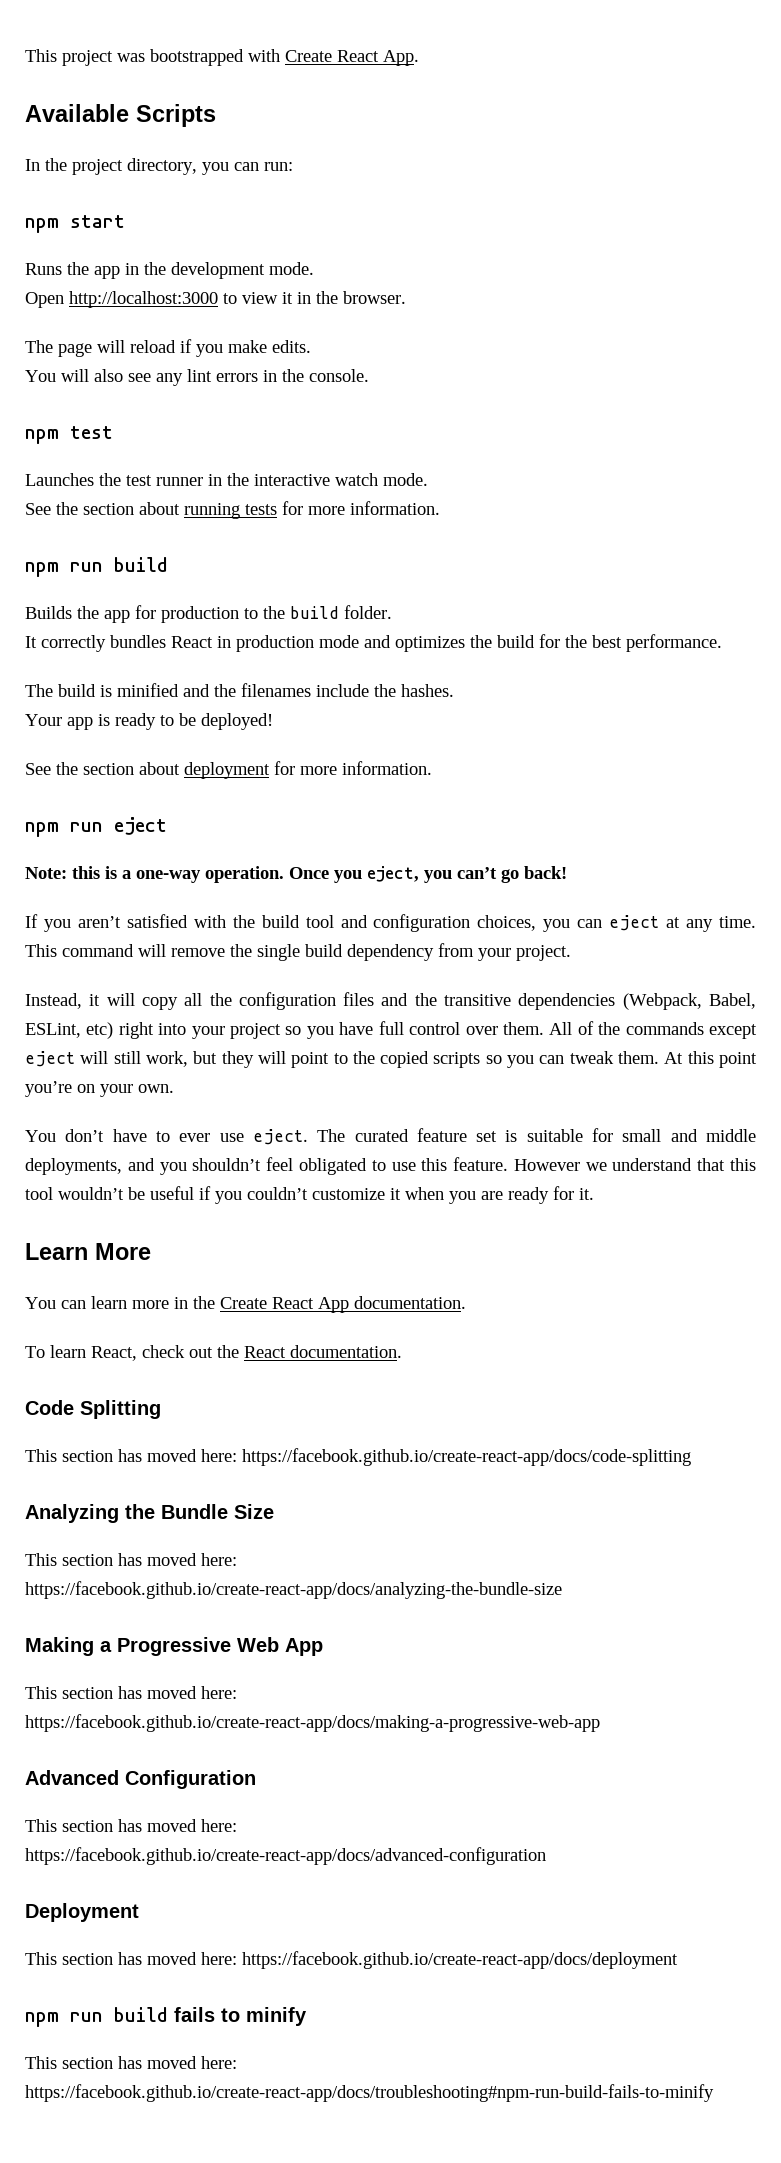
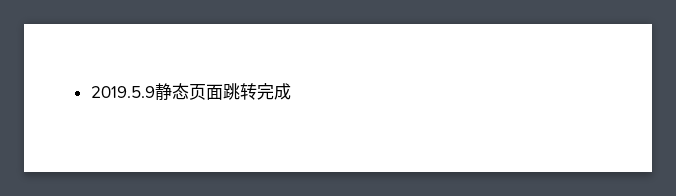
[25,49,419,66] [25,104,216,127] [25,158,293,175] [25,215,125,233] [25,262,314,279] [25,291,406,308] [25,339,311,357] [25,369,369,386] [25,426,113,444] [25,473,428,486] [25,501,440,519] [25,557,168,577] [25,605,392,623] [25,634,722,652] [25,683,454,697] [25,713,273,730] [25,761,432,779] [25,817,167,837] [25,866,567,883] [25,914,756,932] [25,943,571,961] [25,992,756,1010] [25,1021,757,1039] [25,1051,757,1068] [25,1081,174,1097] [25,1128,756,1145] [25,1157,757,1175] [25,1186,594,1204] [25,1243,151,1260] [25,1296,466,1313] [25,1345,402,1361] [25,1400,161,1419] [25,1448,691,1466] [25,1504,274,1523] [25,1553,237,1566] [25,1581,562,1599] [25,1637,323,1656] [25,1686,237,1699] [25,1714,600,1732] [25,1770,256,1789] [25,1819,237,1832] [25,1847,546,1865] [25,1903,139,1922] [25,1951,678,1969] [25,2007,307,2027] [25,2056,237,2069] [25,2084,714,2102] This project was bootstrapped with Create React App. // Available Scripts // In the project directory, you can run: // npm start // Runs the app in the development mode. // Open http://localhost:3000 to view it in the browser. // The page will reload if you make edits. // You will also see any lint errors in the console. // npm test // Launches the test runner in the interactive watch mode. // See the section about running tests for more information. // npm run build // Builds the app for production to the build folder. // It correctly bundles React in production mode and optimizes the build for the best performance. // The build is minified and the filenames include the hashes. // Your app is ready to be deployed! // See the section about deployment for more information. // npm run eject // Note: this is a one-way operation. Once you eject, you can’t go back! // If you aren’t satisfied with the build tool and configuration choices, you can eject at any time. This command will remove the single build dependency from your project. // Instead, it will copy all the configuration files and the transitive dependencies (Webpack, Babel, ESLint, etc) right into your project so you have full control over them. All of the commands except eject will still work, but they will point to the copied scripts so you can tweak them. At this point you’re on your own. // You don’t have to ever use eject. The curated feature set is suitable for small and middle deployments, and you shouldn’t feel obligated to use this feature. However we understand that this tool wouldn’t be useful if you couldn’t customize it when you are ready for it. // Learn More // You can learn more in the Create React App documentation. // To learn React, check out the React documentation. // Code Splitting // This section has moved here: https://facebook.github.io/create-react-app/docs/code-splitting // Analyzing the Bundle Size // This section has moved here: https://facebook.github.io/create-react-app/docs/analyzing-the-bundle-size // Making a Progressive Web App // This section has moved here: https://facebook.github.io/create-react-app/docs/making-a-progressive-web-app // Advanced Configuration // This section has moved here: https://facebook.github.io/create-react-app/docs/advanced-configuration // Deployment // This section has moved here: https://facebook.github.io/create-react-app/docs/deployment // npm run build fails to minify // This section has moved here: https://facebook.github.io/create-react-app/docs/troubleshooting#npm-run-build-fails-to-minify -> [90,83,291,100] 2019.5.9静态页面跳转完成

